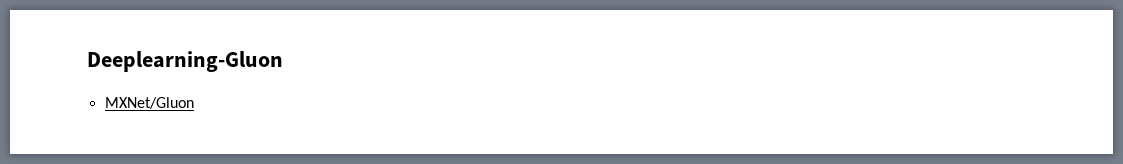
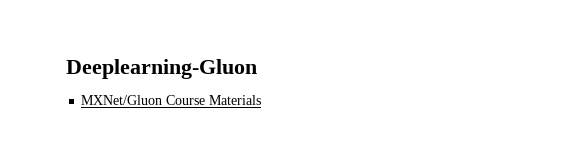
(194, 103) none -> [166,95,262,105] Course Materials

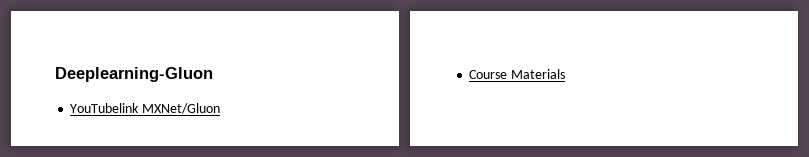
(257, 69) none -> [70,103,140,113] YouTubelink
(163, 100) none -> (221, 108) //

